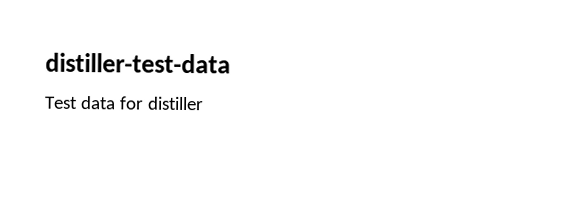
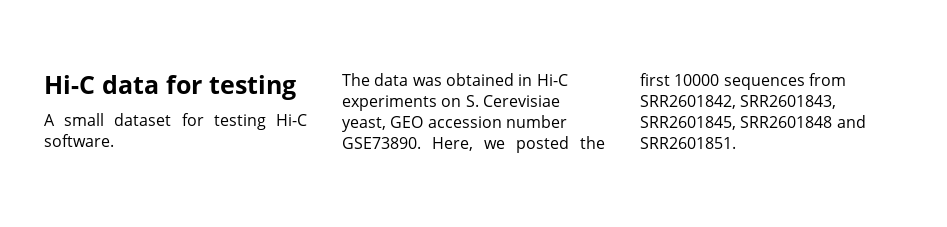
[45,52,231,74] [44,95,204,111] distiller-test-data // Test data for distiller -> [44,75,296,100] [44,113,307,130] [44,134,114,147] [342,73,568,86] [342,95,560,111] [342,115,567,132] [342,136,605,153] [640,73,846,90] [640,95,837,109] [640,115,866,130] [640,137,736,149] Hi-C data for testing // A small dataset for testing Hi-C software. // The data was obtained in Hi-C experiments on S. Cerevisiae yeast, GEO accession number GSE73890. Here, we posted the first 10000 sequences from SRR2601842, SRR2601843, SRR2601845, SRR2601848 and SRR2601851.

